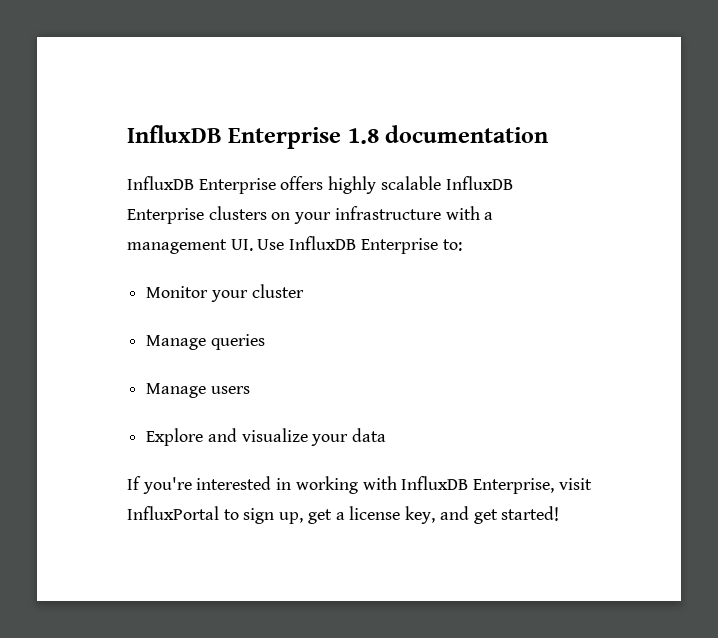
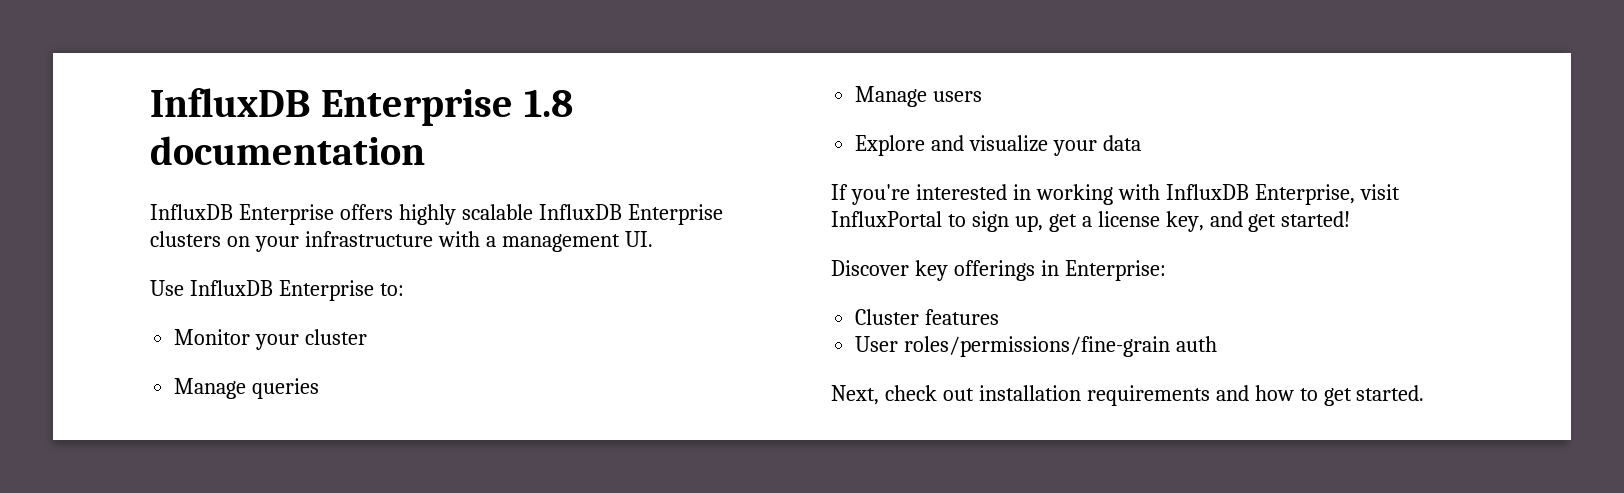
(253, 245) none -> (653, 239) //
(560, 513) none -> [831,260,1166,281] [855,309,1000,325] [855,336,1218,357] [831,385,1425,406] // Discover key offerings in Enterprise: // Cluster features // User roles/permissions/fine-grain auth // Next, check out installation requirements and how to get started.

